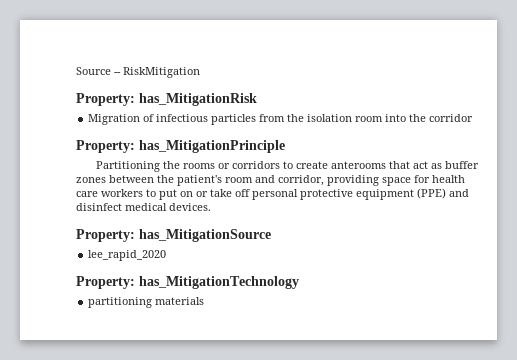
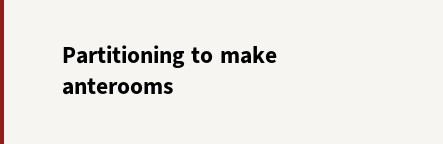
[76,67,200,78] [76,93,257,106] [88,114,474,125] [76,140,285,153] [95,161,479,172] [76,175,465,186] [76,188,469,200] [76,203,211,211] [76,229,271,242] [88,250,167,261] [76,276,299,289] [88,297,205,308] Source -- RiskMitigation // Property: has_MitigationRisk // Migration of infectious particles from the isolation room into the corridor // Property: has_MitigationPrinciple // Partitioning the rooms or corridors to create anterooms that act as buffer zones between the patient's room and corridor, providing space for health care workers to put on or take off personal protective equipment (PPE) and disinfect medical devices. // Property: has_MitigationSource // lee_rapid_2020 // Property: has_MitigationTechnology // partitioning materials -> [62,45,277,68] [62,78,173,95] Partitioning to make anterooms

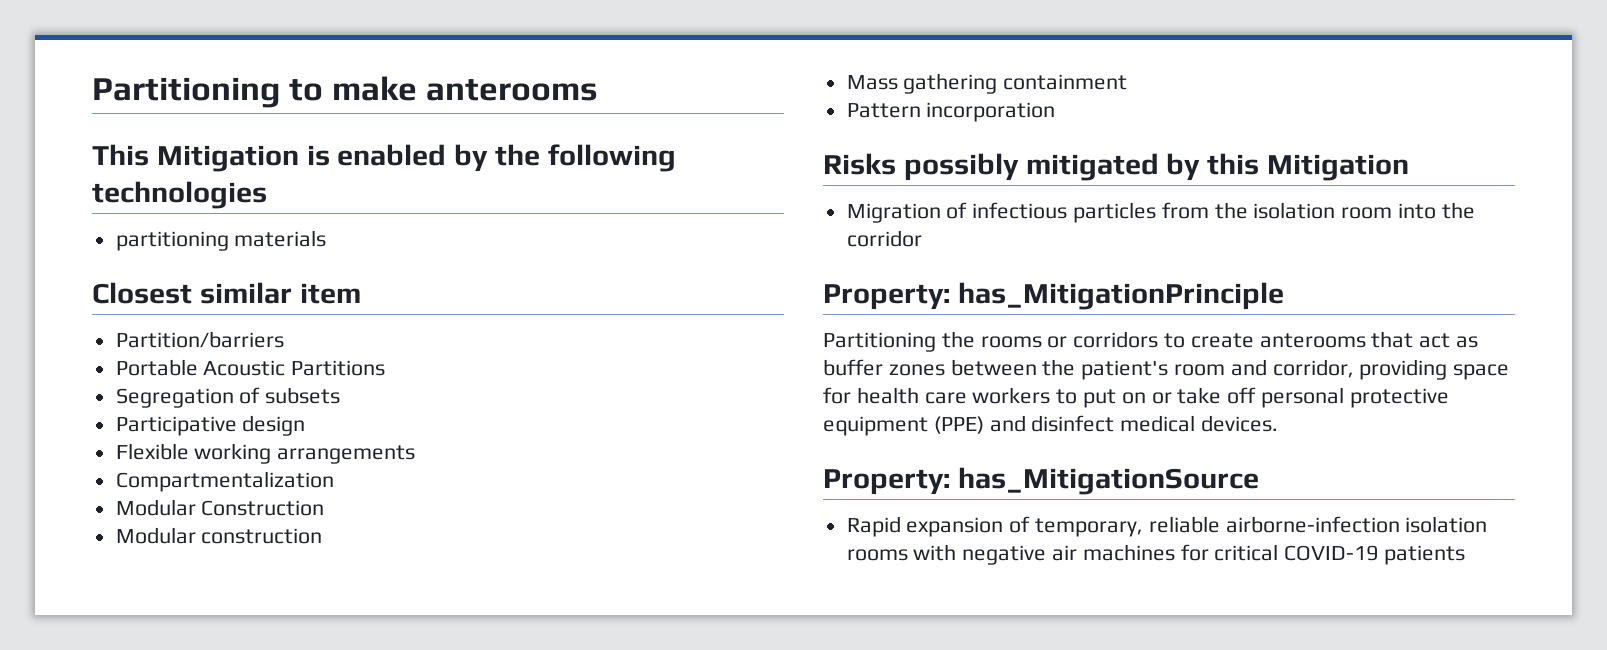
(173, 86) none -> [92,144,676,172] [92,181,267,209] [115,230,327,251] [92,282,361,304] [115,331,284,348] [115,359,386,376] [115,387,341,408] [115,415,306,436] [115,443,416,464] [115,471,334,492] [115,499,325,516] [115,527,323,544] [846,73,1128,94] [846,102,1056,122] [823,153,1410,181] [846,202,1475,223] [846,230,922,247] [823,282,1284,310] [823,331,1479,352] [823,359,1510,380] [823,387,1449,408] [823,415,1279,436] [823,467,1259,495] [846,516,1488,537] [846,544,1466,565] // This Mitigation is enabled by the following technologies // partitioning materials // Closest similar item // Partition/barriers // Portable Acoustic Partitions // Segregation of subsets // Participative design // Flexible working arrangements // Compartmentalization // Modular Construction // Modular construction // Mass gathering containment // Pattern incorporation // Risks possibly mitigated by this Mitigation // Migration of infectious particles from the isolation room into the corridor // Property: has_MitigationPrinciple // Partitioning the rooms or corridors to create anterooms that act as buffer zones between the patient's room and corridor, providing space for health care workers to put on or take off personal protective equipment (PPE) and disinfect medical devices. // Property: has_MitigationSource // Rapid expansion of temporary, reliable airborne-infection isolation rooms with negative air machines for critical COVID-19 patients

